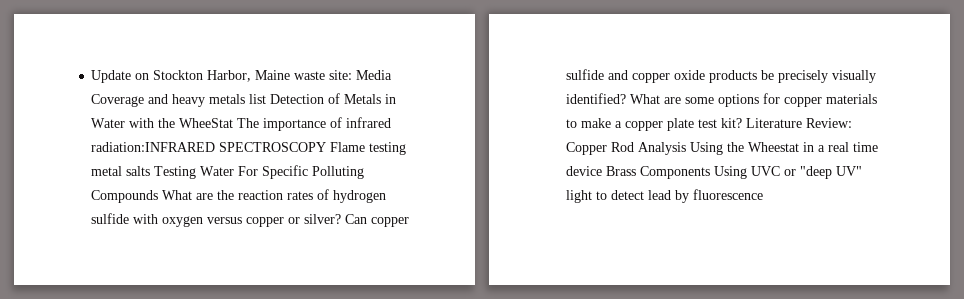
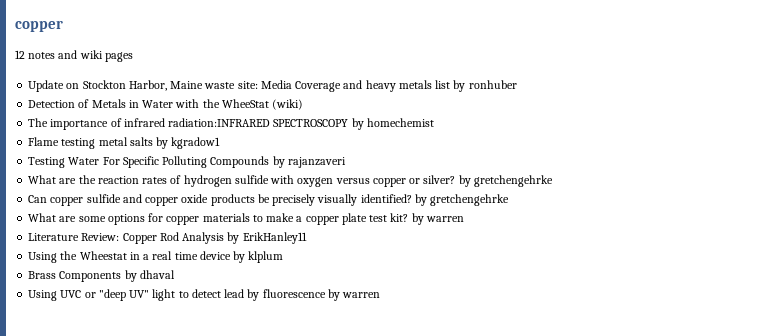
(91, 76) none -> [15,20,63,32] [15,50,133,62] copper // 12 notes and wiki pages //
(267, 99) none -> [453,80,517,92] by ronhuber //
(234, 123) none -> [272,99,304,110] (wiki) //
(327, 147) none -> [351,118,434,130] by homechemist //
(151, 171) none -> [156,137,221,149] by kgradow1 //
(159, 196) none -> [272,156,346,168] by rajanzaveri //
(342, 219) none -> [458,175,553,187] by gretchengehrke //
(627, 98) none -> [414,194,510,206] by gretchengehrke //
(743, 123) none -> [411,213,464,225] by warren //
(687, 148) none -> [227,232,307,244] by ErikHanley11 //
[606,166,711,179] Brass Components -> [233,251,284,263] [28,270,175,282] by klplum // Brass Components by dhaval //
(764, 194) none -> [327,289,381,301] by warren

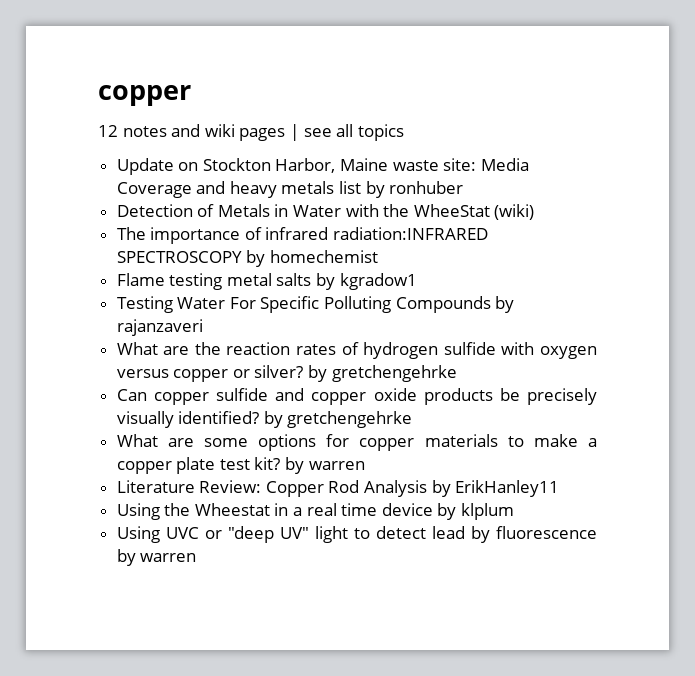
(133, 57) none -> [289,124,404,141] | see all topics
[28,270,175,282] // Brass Components by dhaval -> (515, 511) none

